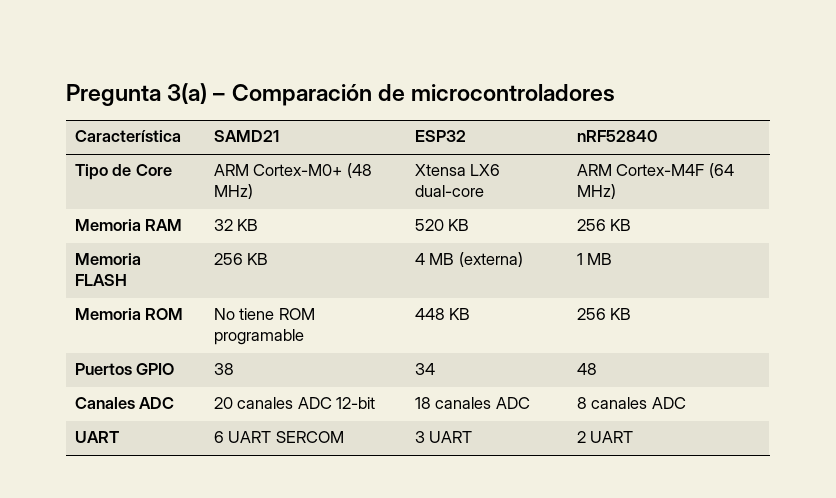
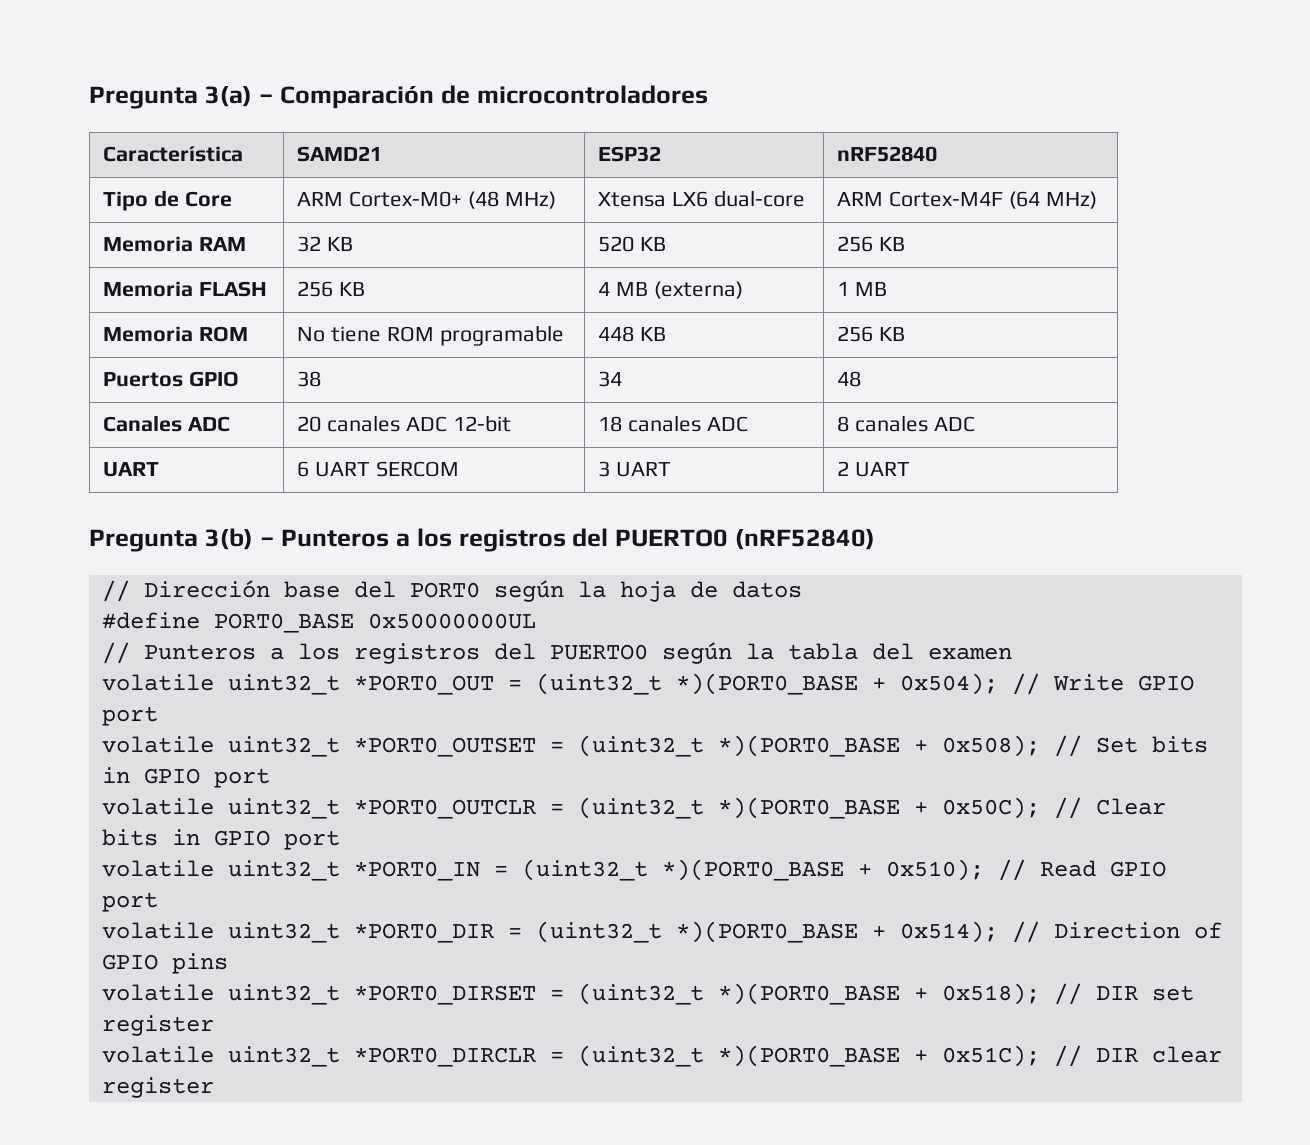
(634, 437) none -> [89,528,875,552] [101,580,802,602] [101,612,536,633] [101,642,1012,664] [101,673,1194,695] [101,706,158,726] [101,735,1208,757] [101,767,270,788] [101,797,1166,819] [101,829,340,850] [101,859,1166,881] [101,892,158,912] [101,921,1222,943] [101,953,228,974] [101,983,1194,1005] [101,1015,214,1036] [101,1045,1222,1067] [101,1077,214,1098] // Pregunta 3(b) – Punteros a los registros del PUERTO0 (nRF52840) // // Dirección base del PORT0 según la hoja de datos // #define PORT0_BASE 0x50000000UL // // Punteros a los registros del PUERTO0 según la tabla del examen // volatile uint32_t *PORT0_OUT = (uint32_t *)(PORT0_BASE + 0x504); // Write GPIO port // volatile uint32_t *PORT0_OUTSET = (uint32_t *)(PORT0_BASE + 0x508); // Set bits in GPIO port // volatile uint32_t *PORT0_OUTCLR = (uint32_t *)(PORT0_BASE + 0x50C); // Clear bits in GPIO port // volatile uint32_t *PORT0_IN = (uint32_t *)(PORT0_BASE + 0x510); // Read GPIO port // volatile uint32_t *PORT0_DIR = (uint32_t *)(PORT0_BASE + 0x514); // Direction of GPIO pins // volatile uint32_t *PORT0_DIRSET = (uint32_t *)(PORT0_BASE + 0x518); // DIR set register // volatile uint32_t *PORT0_DIRCLR = (uint32_t *)(PORT0_BASE + 0x51C); // DIR clear register

